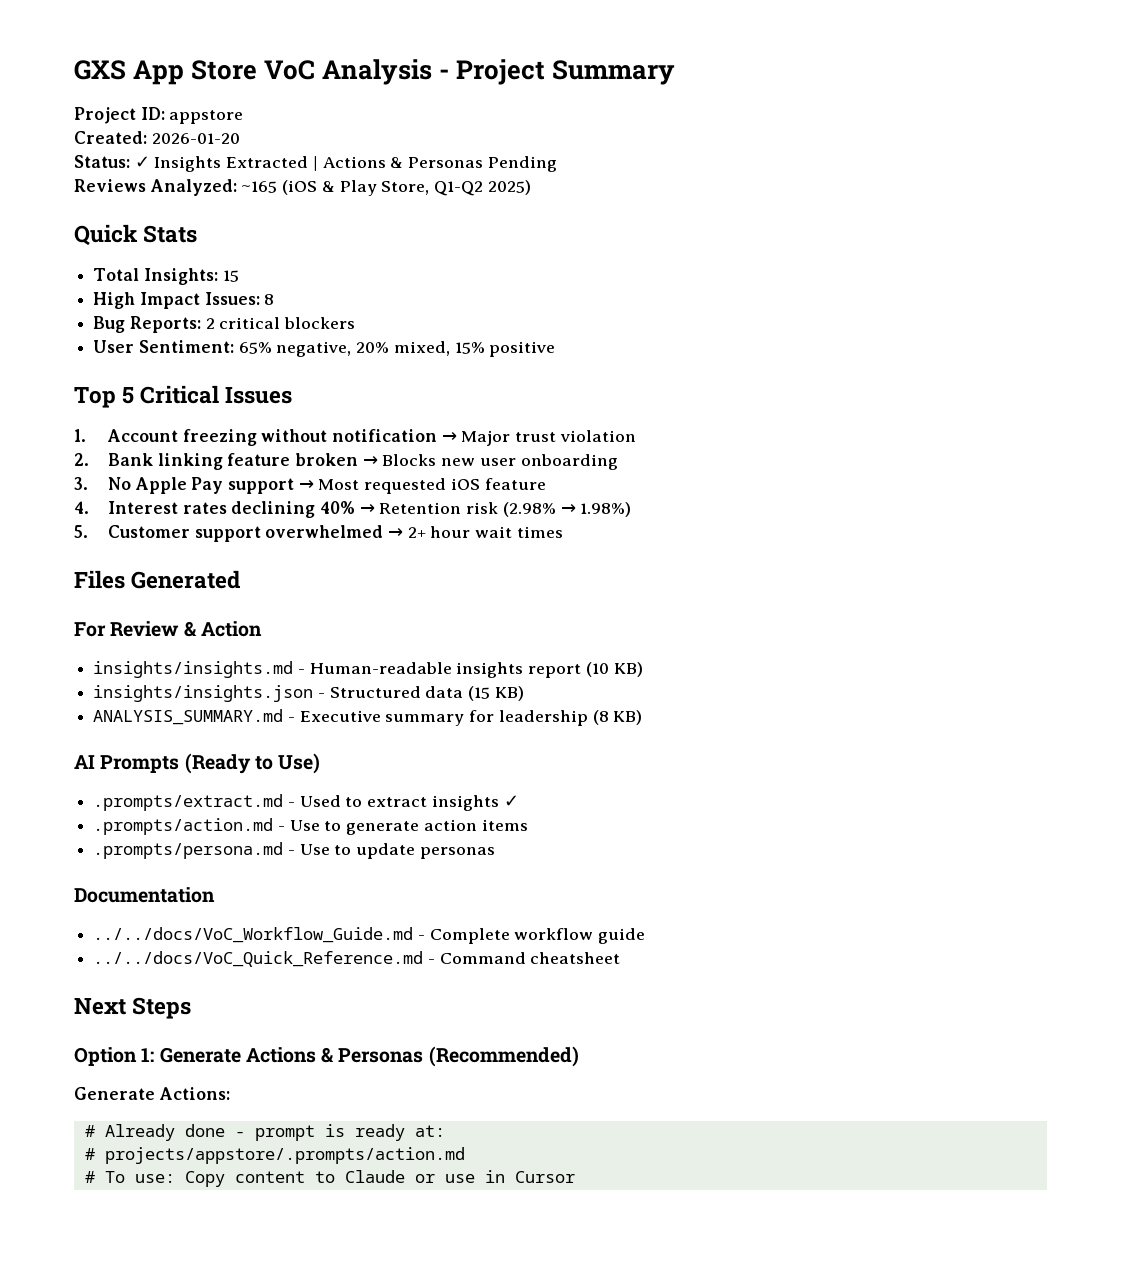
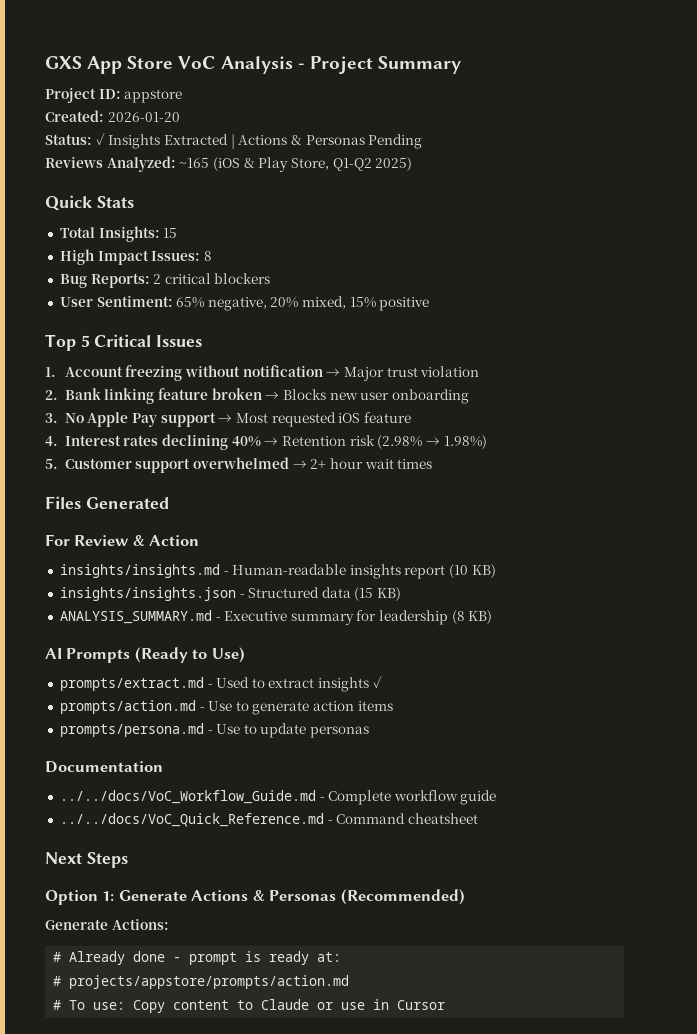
[93,794,284,811] .prompts/extract.md -> [59,677,204,691] prompts/extract.md
[93,818,274,835] .prompts/action.md -> [59,700,196,714] prompts/action.md
[93,842,284,859] .prompts/persona.md -> [59,723,204,737] prompts/persona.md
[104,1147,465,1164] projects/appstore/.prompts/action.md -> [69,975,350,989] projects/appstore/prompts/action.md

